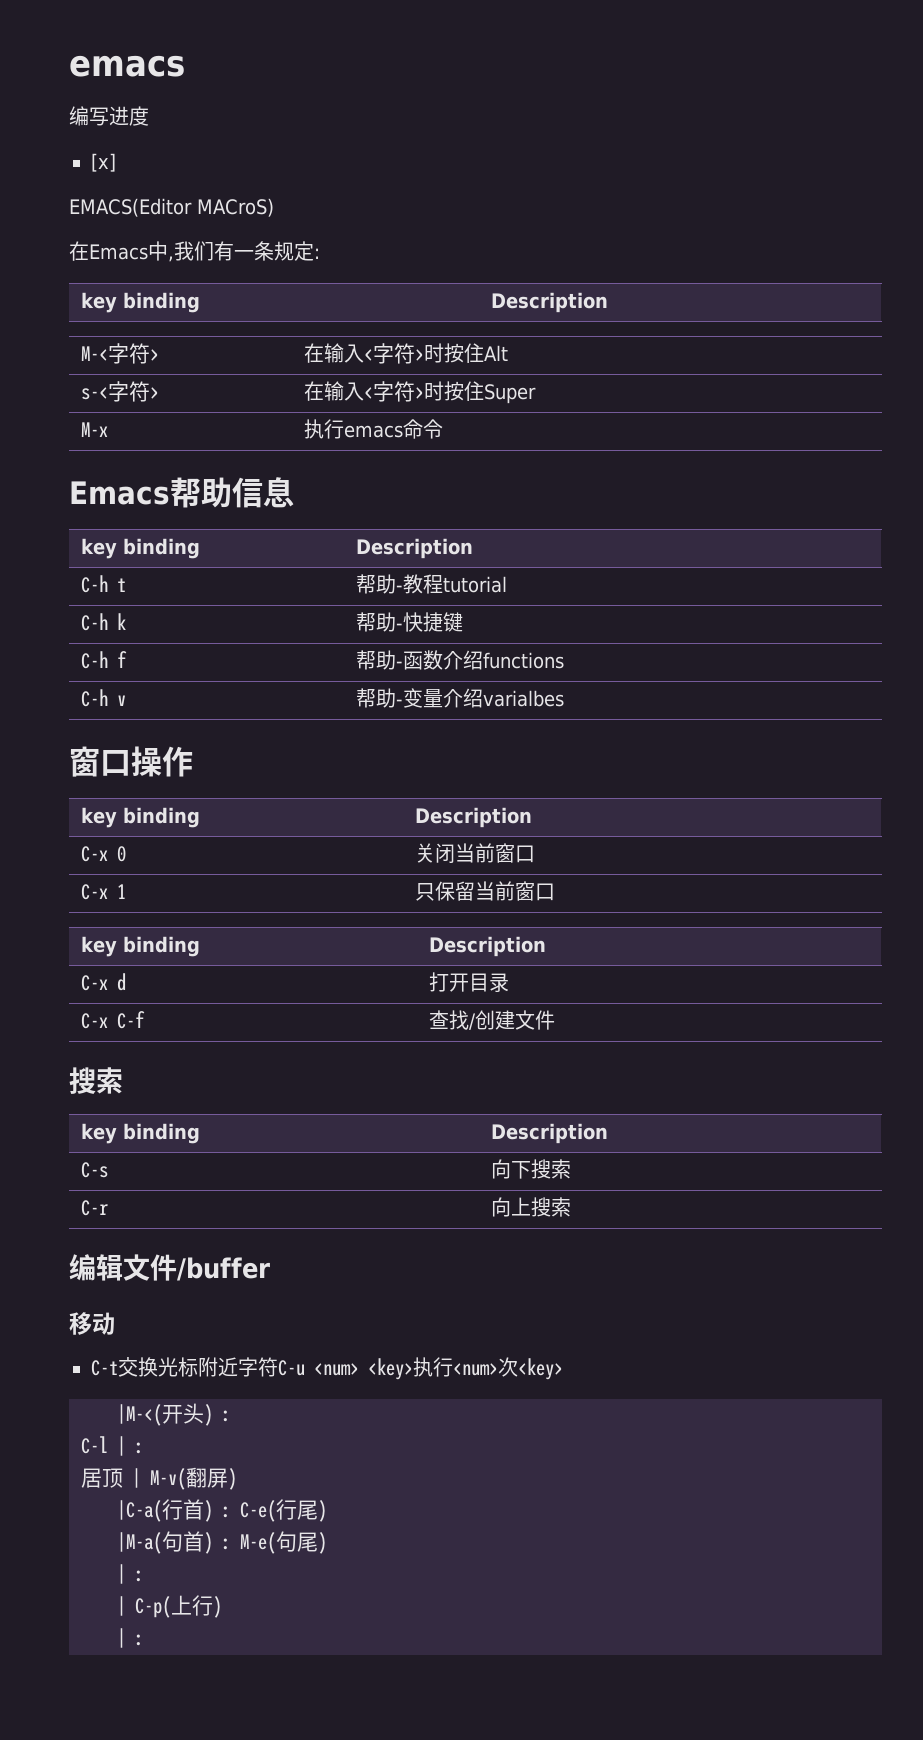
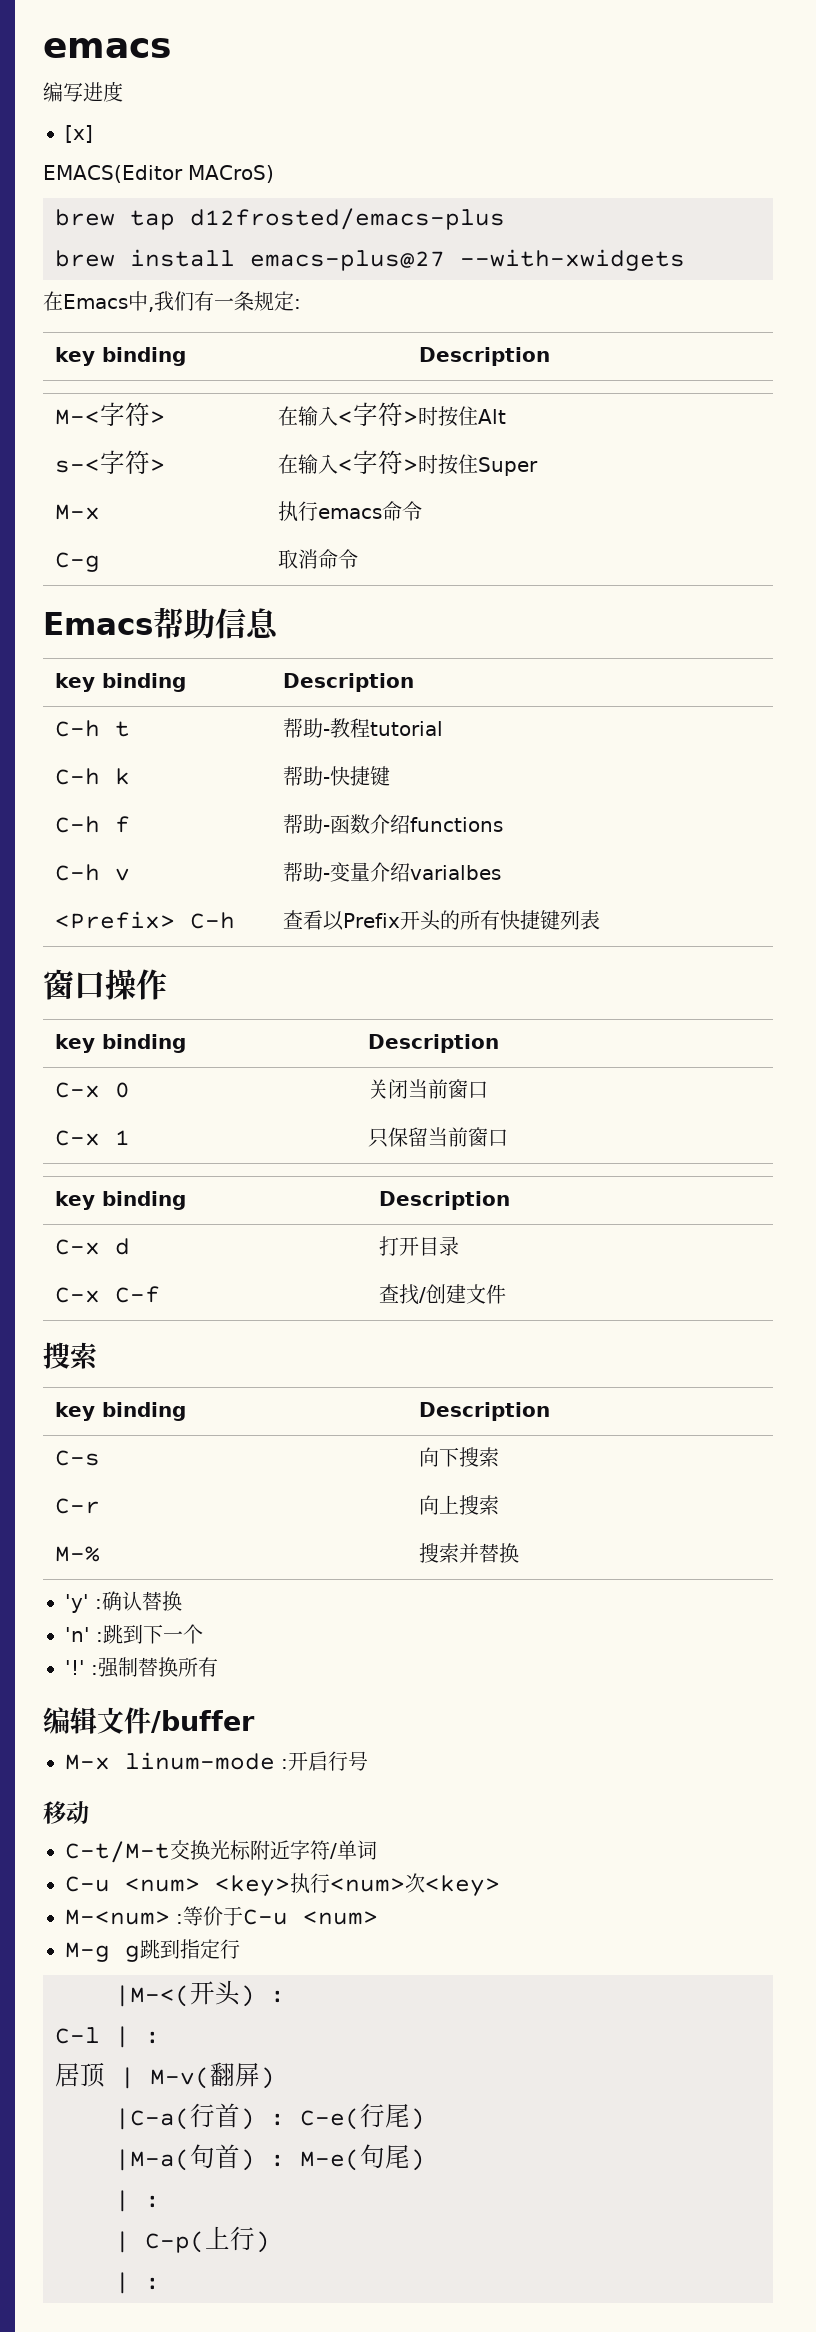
(274, 207) none -> [55,208,505,230] [55,249,685,271] // brew tap d12frosted/emacs-plus // brew install emacs-plus@27 --with-xwidgets
(443, 429) none -> [55,552,101,572] [278,549,359,569] // C-g | 取消命令
(564, 698) none -> [55,911,236,929] [283,910,601,931] // <Prefix> C-h | 查看以Prefix开头的所有快捷键列表
[69,1254,270,1281] // 编辑文件/buffer -> [55,1546,101,1562] [419,1543,520,1563] [65,1591,182,1613] [65,1624,203,1644] [65,1657,218,1678] [43,1707,255,1734] [65,1751,368,1771] // M-% | 搜索并替换 // 'y' :确认替换 // 'n' :跳到下一个 // '!' :强制替换所有 // 编辑文件/buffer // M-x linum-mode :开启行号
[91,1360,118,1376] C-t -> [65,1841,170,1863] C-t/M-t
(278, 1367) none -> [330,1840,377,1860] /单词 //
(563, 1369) none -> [65,1906,378,1926] [65,1939,240,1962] // M-<num> :等价于C-u <num> // M-g g跳到指定行

